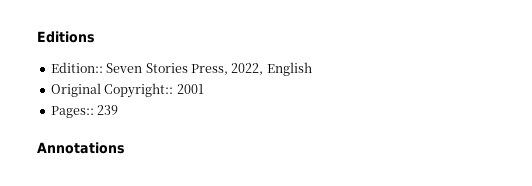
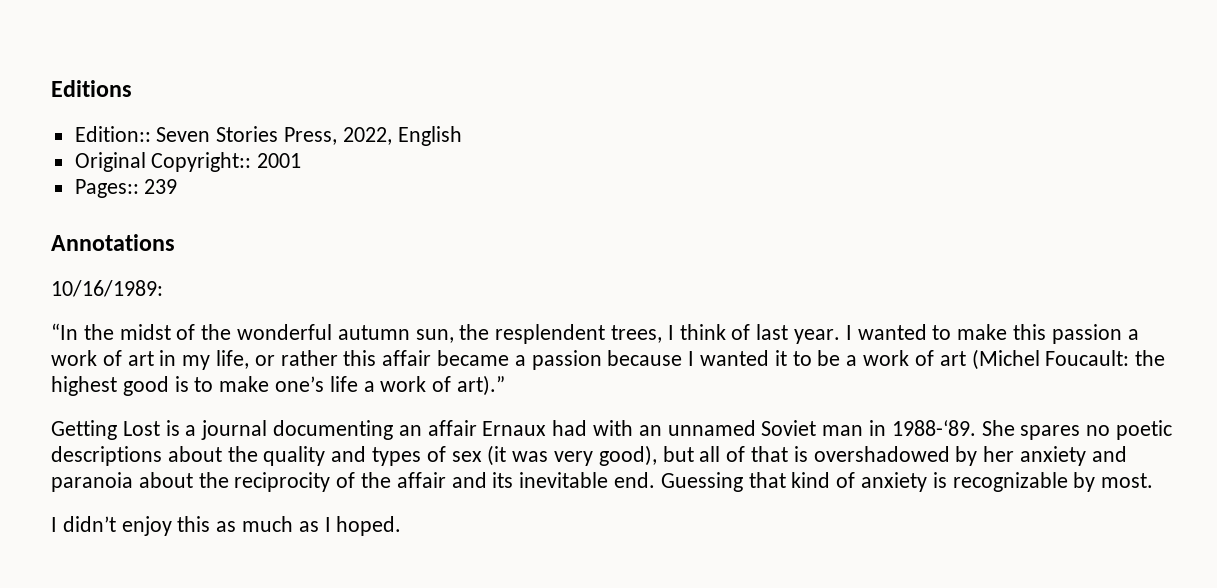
(125, 148) none -> [51,280,163,297] [51,323,1139,344] [51,349,1166,370] [51,375,506,396] [51,420,1173,440] [51,445,1127,466] [51,472,1154,492] [51,516,402,536] // 10/16/1989: // “In the midst of the wonderful autumn sun, the resplendent trees, I think of last year. I wanted to make this passion a work of art in my life, or rather this affair became a passion because I wanted it to be a work of art (Michel Foucault: the highest good is to make one’s life a work of art).” // Getting Lost is a journal documenting an affair Ernaux had with an unnamed Soviet man in 1988-‘89. She spares no poetic descriptions about the quality and types of sex (it was very good), but all of that is overshadowed by her anxiety and paranoia about the reciprocity of the affair and its inevitable end. Guessing that kind of anxiety is recognizable by most. // I didn’t enjoy this as much as I hoped.

